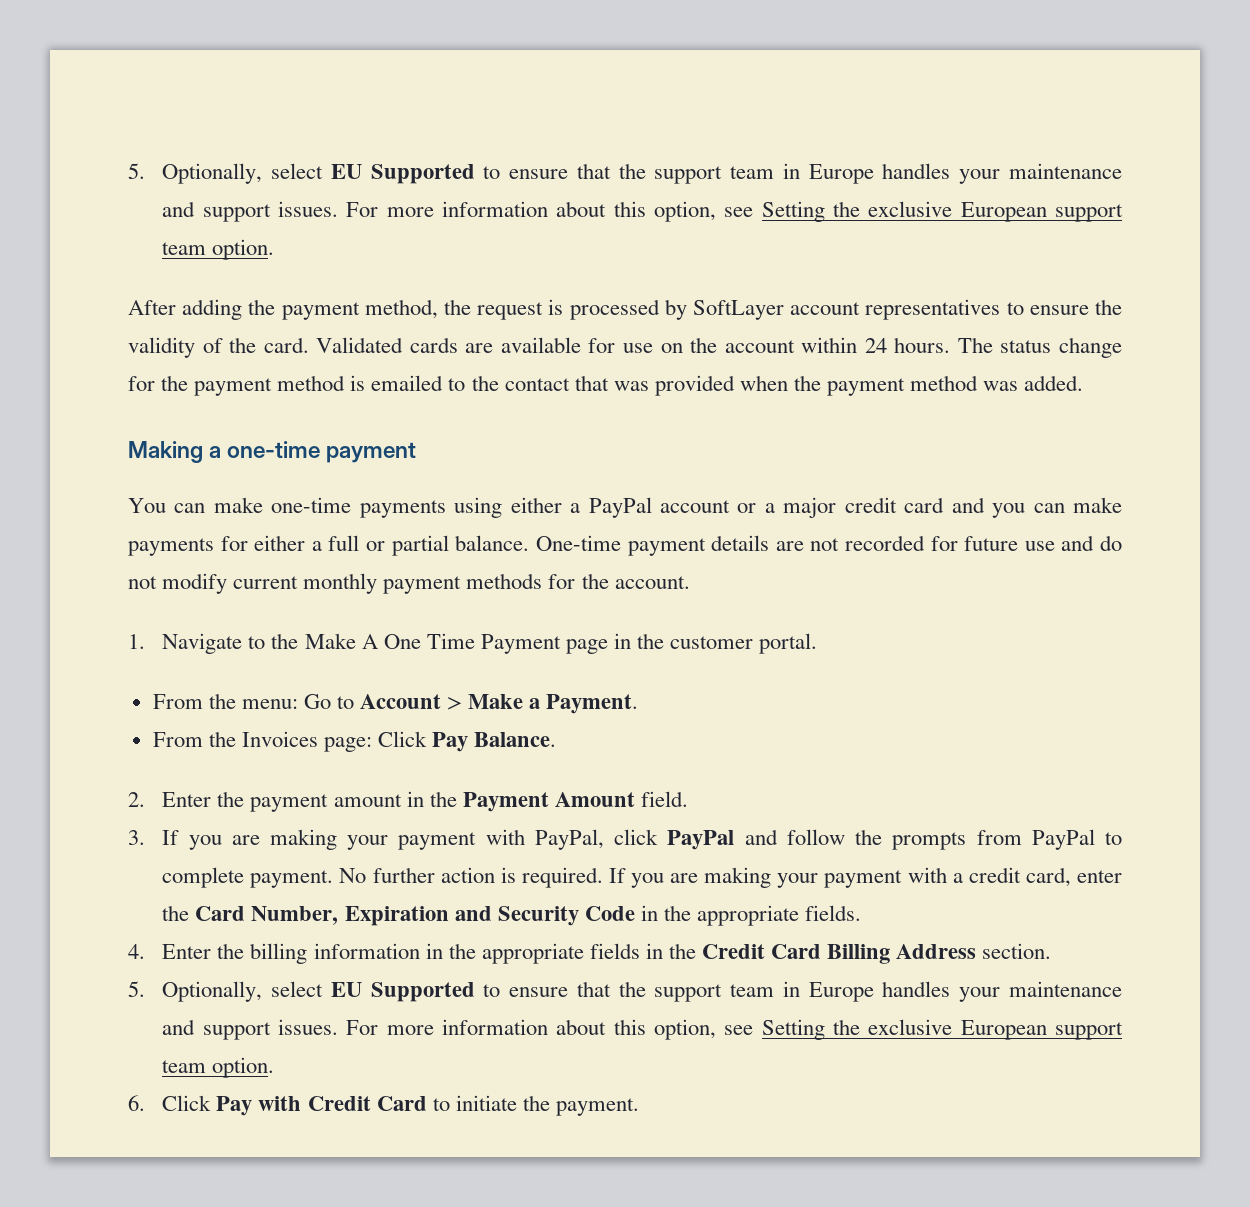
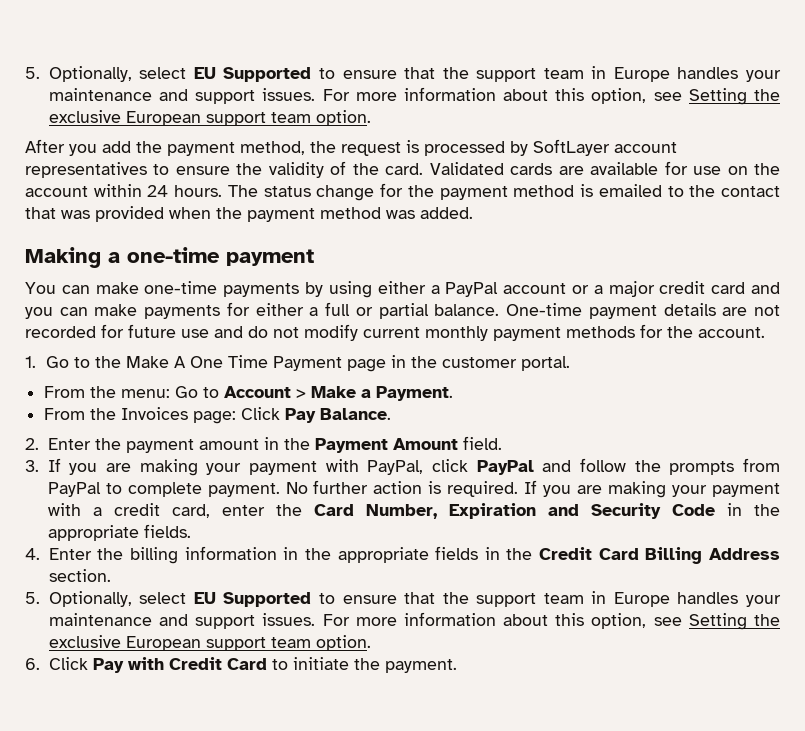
[182,299,243,320] adding -> [69,141,131,156] you add
(446, 509) none -> [305,282,324,297] by
[162,633,243,654] Navigate -> [45,356,69,368] Go

